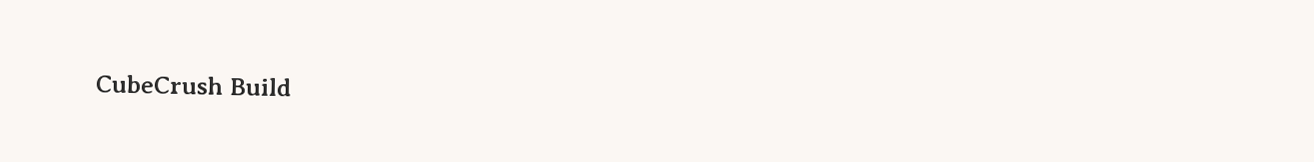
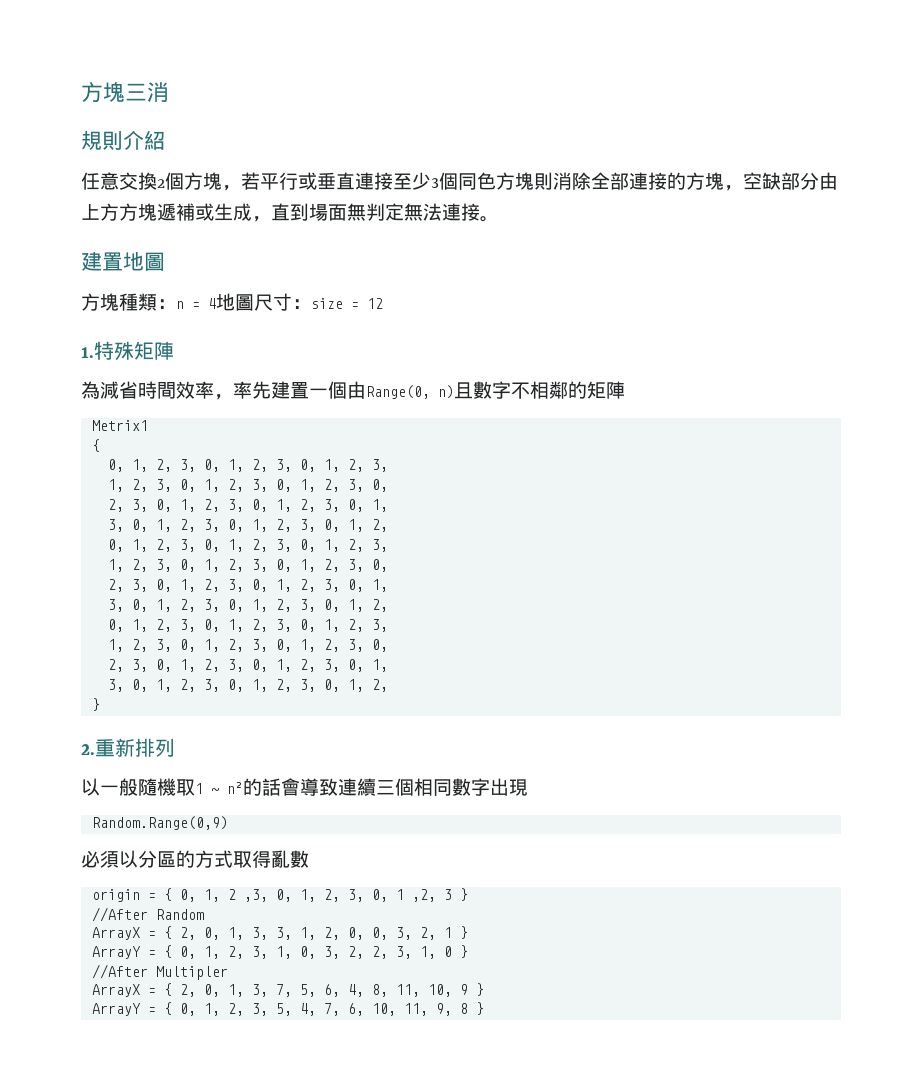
[95,74,291,97] CubeCrush Build -> [81,82,169,102] [81,131,165,150] [81,172,838,191] [81,203,499,222] [81,252,165,271] [81,293,383,311] [81,341,174,361] [81,381,625,400] [92,420,149,431] [92,439,101,452] [108,459,389,472] [108,479,389,492] [108,499,389,512] [108,519,389,532] [108,539,389,552] [108,559,389,572] [108,579,389,592] [108,599,389,612] [108,619,389,632] [108,639,389,652] [108,659,389,672] [108,679,389,692] [92,698,101,711] [81,738,175,757] [81,778,528,796] [92,816,229,830] [81,850,309,868] [92,888,469,902] [92,907,205,922] [92,926,469,940] [92,945,469,959] [92,964,229,980] [92,983,485,997] [92,1002,485,1016] 方塊三消 // 規則介紹 // 任意交換2個方塊，若平行或垂直連接至少3個同色方塊則消除全部連接的方塊，空缺部分由上方方塊遞補或生成，直到場面無判定無法連接。 // 建置地圖 // 方塊種類：n = 4地圖尺寸：size = 12 // 1.特殊矩陣 // 為減省時間效率，率先建置一個由Range(0, n)且數字不相鄰的矩陣 // Metrix1 // { // 0, 1, 2, 3, 0, 1, 2, 3, 0, 1, 2, 3, // 1, 2, 3, 0, 1, 2, 3, 0, 1, 2, 3, 0, // 2, 3, 0, 1, 2, 3, 0, 1, 2, 3, 0, 1, // 3, 0, 1, 2, 3, 0, 1, 2, 3, 0, 1, 2, // 0, 1, 2, 3, 0, 1, 2, 3, 0, 1, 2, 3, // 1, 2, 3, 0, 1, 2, 3, 0, 1, 2, 3, 0, // 2, 3, 0, 1, 2, 3, 0, 1, 2, 3, 0, 1, // 3, 0, 1, 2, 3, 0, 1, 2, 3, 0, 1, 2, // 0, 1, 2, 3, 0, 1, 2, 3, 0, 1, 2, 3, // 1, 2, 3, 0, 1, 2, 3, 0, 1, 2, 3, 0, // 2, 3, 0, 1, 2, 3, 0, 1, 2, 3, 0, 1, // 3, 0, 1, 2, 3, 0, 1, 2, 3, 0, 1, 2, // } // 2.重新排列 // 以一般隨機取1 ~ n²的話會導致連續三個相同數字出現 // Random.Range(0,9) // 必須以分區的方式取得亂數 // origin = { 0, 1, 2 ,3, 0, 1, 2, 3, 0, 1 ,2, 3 } // //After Random // ArrayX = { 2, 0, 1, 3, 3, 1, 2, 0, 0, 3, 2, 1 } // ArrayY = { 0, 1, 2, 3, 1, 0, 3, 2, 2, 3, 1, 0 } // //After Multipler // ArrayX = { 2, 0, 1, 3, 7, 5, 6, 4, 8, 11, 10, 9 } // ArrayY = { 0, 1, 2, 3, 5, 4, 7, 6, 10, 11, 9, 8 }

